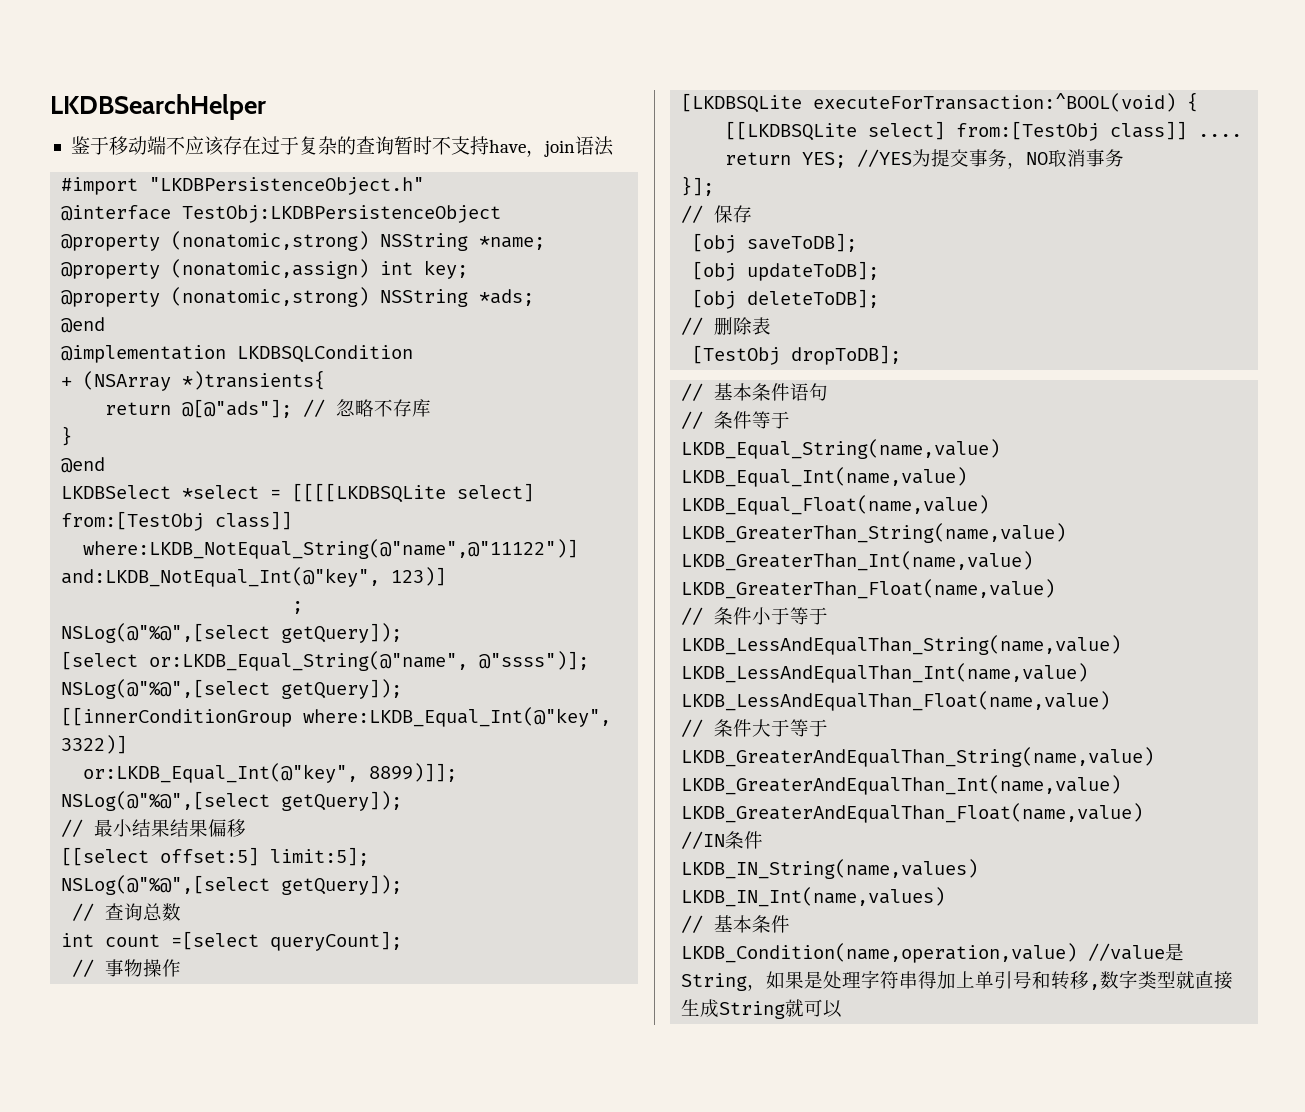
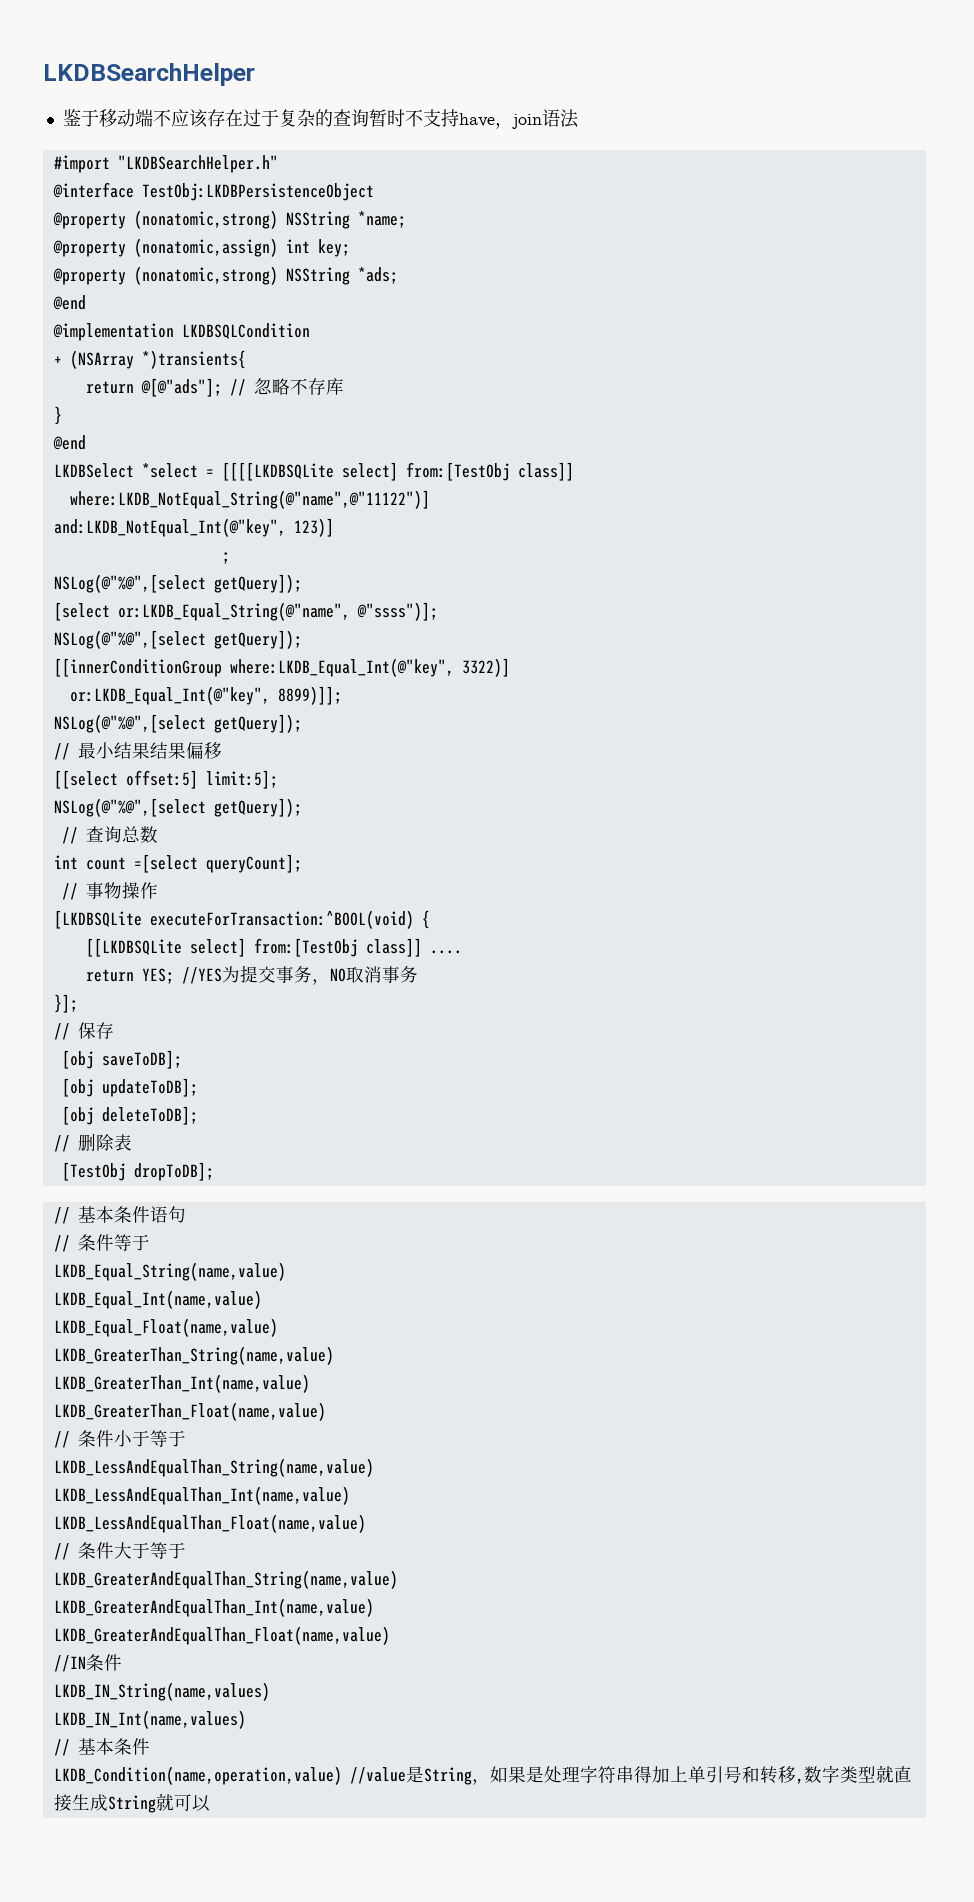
[149,177,425,195] "LKDBPersistenceObject.h" -> [117,155,278,173] "LKDBSearchHelper.h"

